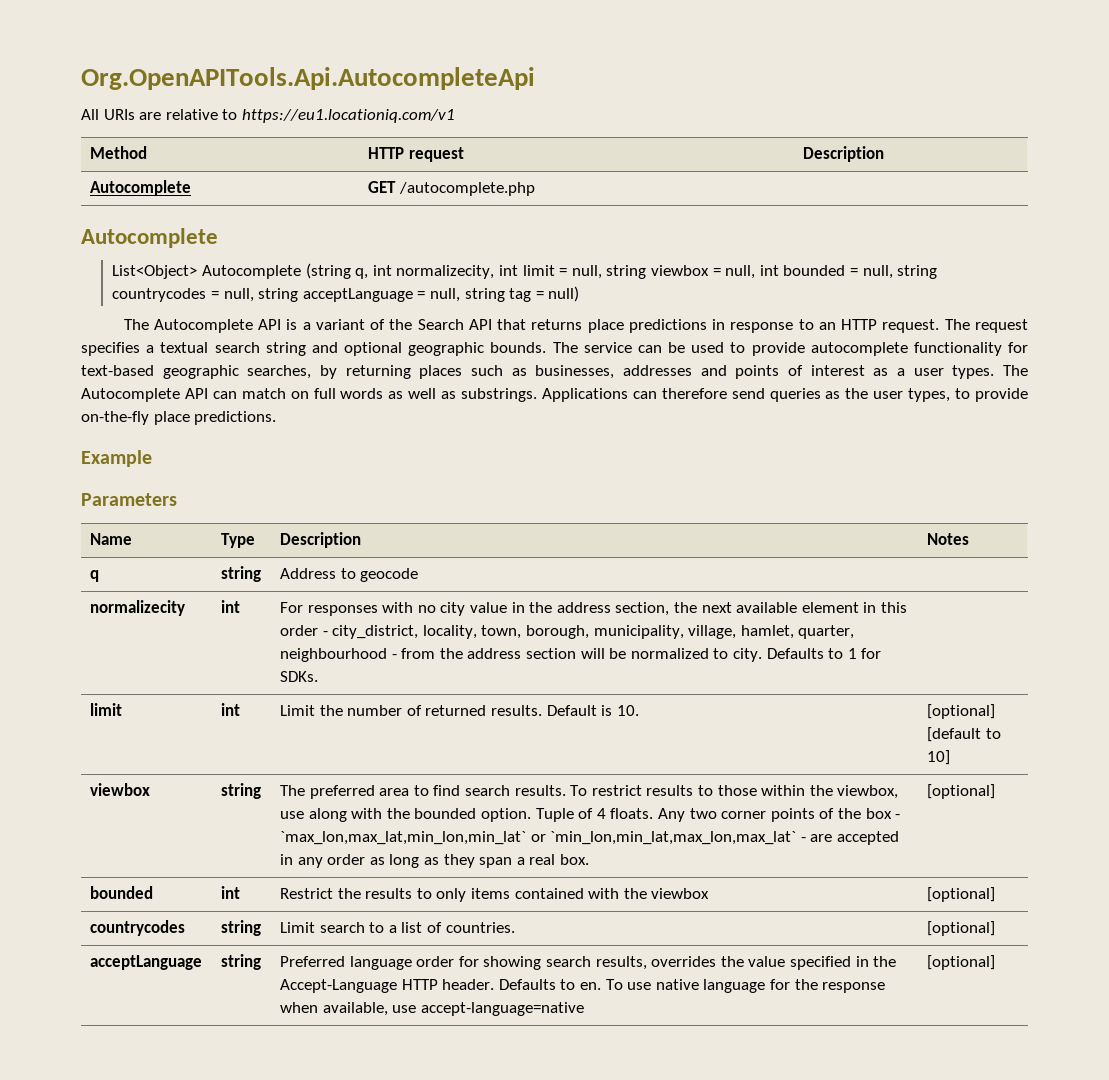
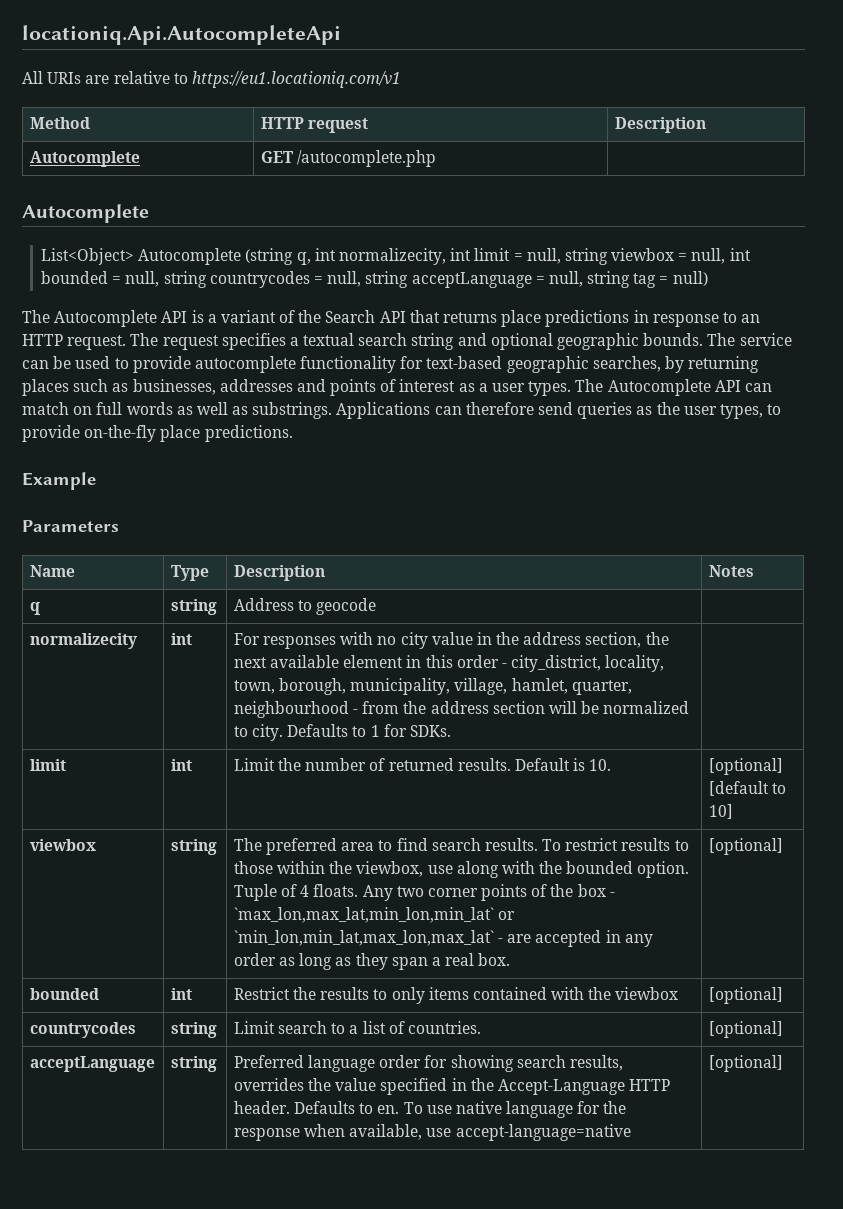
[81,67,535,90] Org.OpenAPITools.Api.AutocompleteApi -> [22,25,341,45] locationiq.Api.AutocompleteApi

